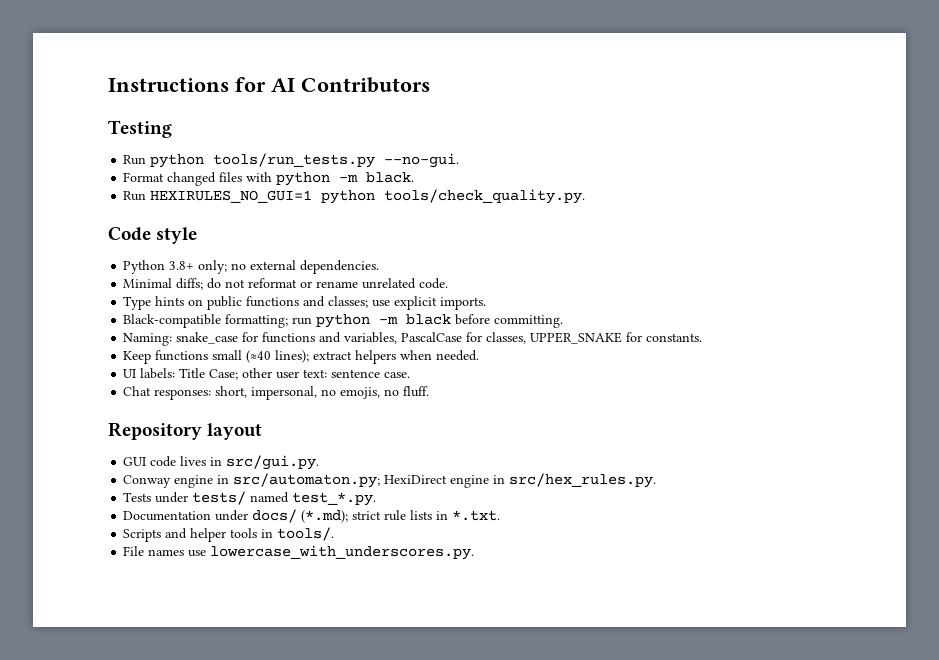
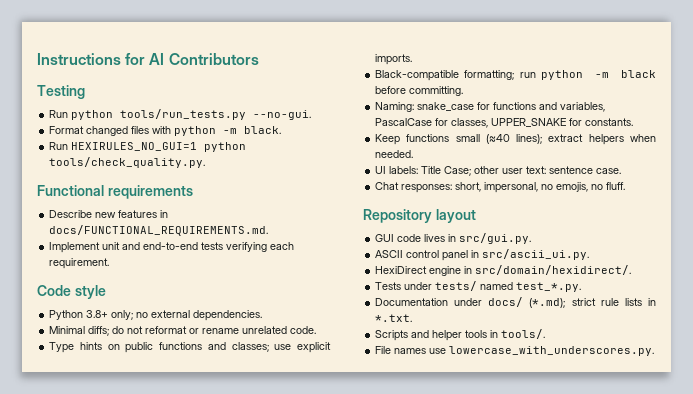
(586, 196) none -> [37,185,193,199] [49,210,169,218] [49,225,269,236] [49,242,295,253] [49,258,110,269] // Functional requirements // Describe new features in docs/FUNCTIONAL_REQUIREMENTS.md. // Implement unit and end-to-end tests verifying each requirement.
[123,473,381,488] Conway engine in src/automaton.py; -> [375,249,590,261] ASCII control panel in src/ascii_ui.py. //
[509,473,657,488] src/hex_rules.py. -> [475,265,632,275] src/domain/hexidirect/.

